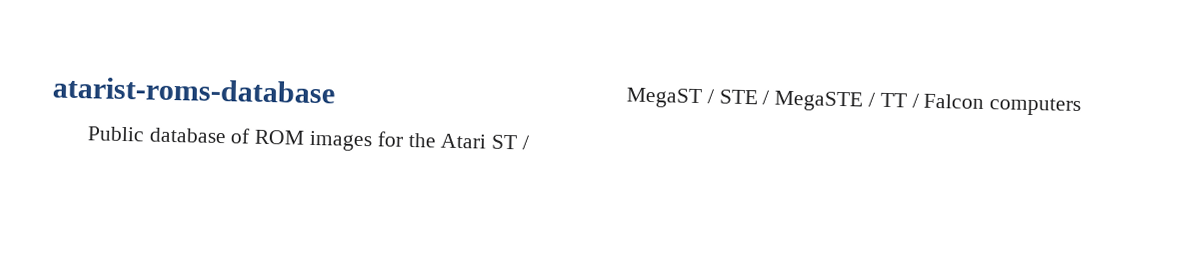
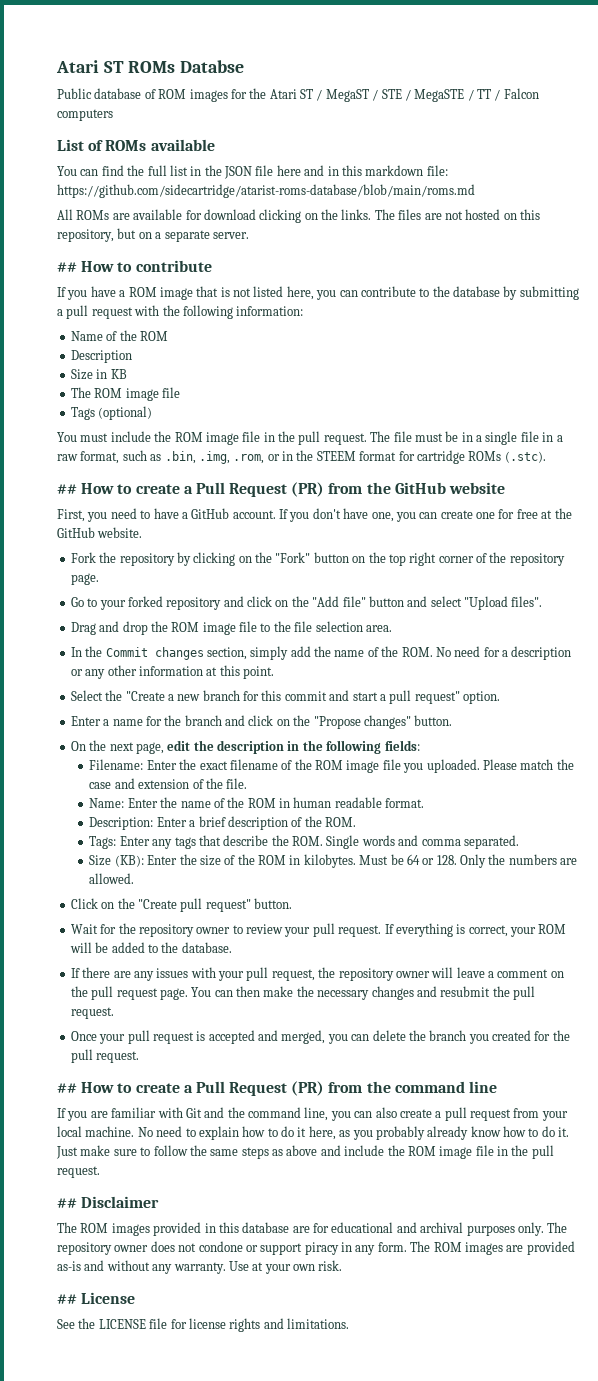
[52,76,336,104] atarist-roms-database -> [56,60,245,73] Atari ST ROMs Databse
(1082, 107) none -> [57,139,215,151] [57,165,448,179] [57,184,475,198] [57,209,540,223] [57,228,249,242] [57,260,212,272] [57,286,579,300] [57,305,304,319] [70,330,168,341] [70,350,132,363] [70,369,127,380] [70,387,180,401] [70,406,153,420] [57,431,563,445] [57,450,546,464] [57,482,506,497] [57,508,572,522] [57,527,143,538] [70,552,565,566] [70,573,99,585] [70,596,543,610] [70,621,392,635] [70,646,572,660] [70,665,274,679] [70,690,500,704] [70,715,453,729] [70,740,420,754] [89,759,574,773] [89,778,248,789] [89,797,425,808] [89,816,357,830] [89,835,519,849] [89,854,578,868] [89,873,135,884] [70,898,292,912] [70,923,567,937] [69,942,232,953] [70,967,564,981] [70,986,535,1000] [70,1007,114,1019] [70,1030,570,1044] [70,1049,140,1063] [57,1081,498,1096] [57,1107,568,1121] [57,1126,570,1140] [56,1145,554,1159] [57,1166,100,1178] [57,1196,160,1208] [57,1222,568,1236] [57,1241,575,1255] [57,1260,343,1274] [57,1292,136,1304] [57,1318,349,1332] // List of ROMs available // You can find the full list in the JSON file here and in this markdown file: https://github.com/sidecartridge/atarist-roms-database/blob/main/roms.md // All ROMs are available for download clicking on the links. The files are not hosted on this repository, but on a separate server. // ## How to contribute // If you have a ROM image that is not listed here, you can contribute to the database by submitting a pull request with the following information: // Name of the ROM // Description // Size in KB // The ROM image file // Tags (optional) // You must include the ROM image file in the pull request. The file must be in a single file in a raw format, such as .bin, .img, .rom, or in the STEEM format for cartridge ROMs (.stc). // ## How to create a Pull Request (PR) from the GitHub website // First, you need to have a GitHub account. If you don't have one, you can create one for free at the GitHub website. // Fork the repository by clicking on the "Fork" button on the top right corner of the repository page. // Go to your forked repository and click on the "Add file" button and select "Upload files". // Drag and drop the ROM image file to the file selection area. // In the Commit changes section, simply add the name of the ROM. No need for a description or any other information at this point. // Select the "Create a new branch for this commit and start a pull request" option. // Enter a name for the branch and click on the "Propose changes" button. // On the next page, edit the description in the following fields: // Filename: Enter the exact filename of the ROM image file you uploaded. Please match the case and extension of the file. // Name: Enter the name of the ROM in human readable format. // Description: Enter a brief description of the ROM. // Tags: Enter any tags that describe the ROM. Single words and comma separated. // Size (KB): Enter the size of the ROM in kilobytes. Must be 64 or 128. Only the numbers are allowed. // Click on the "Create pull request" button. // Wait for the repository owner to review your pull request. If everything is correct, your ROM will be added to the database. // If there are any issues with your pull request, the repository owner will leave a comment on the pull request page. You can then make the necessary changes and resubmit the pull request. // Once your pull request is accepted and merged, you can delete the branch you created for the pull request. // ## How to create a Pull Request (PR) from the command line // If you are familiar with Git and the command line, you can also create a pull request from your local machine. No need to explain how to do it here, as you probably already know how to do it. Just make sure to follow the same steps as above and include the ROM image file in the pull request. // ## Disclaimer // The ROM images provided in this database are for educational and archival purposes only. The repository owner does not condone or support piracy in any form. The ROM images are provided as-is and without any warranty. Use at your own risk. // ## License // See the LICENSE file for license rights and limitations.

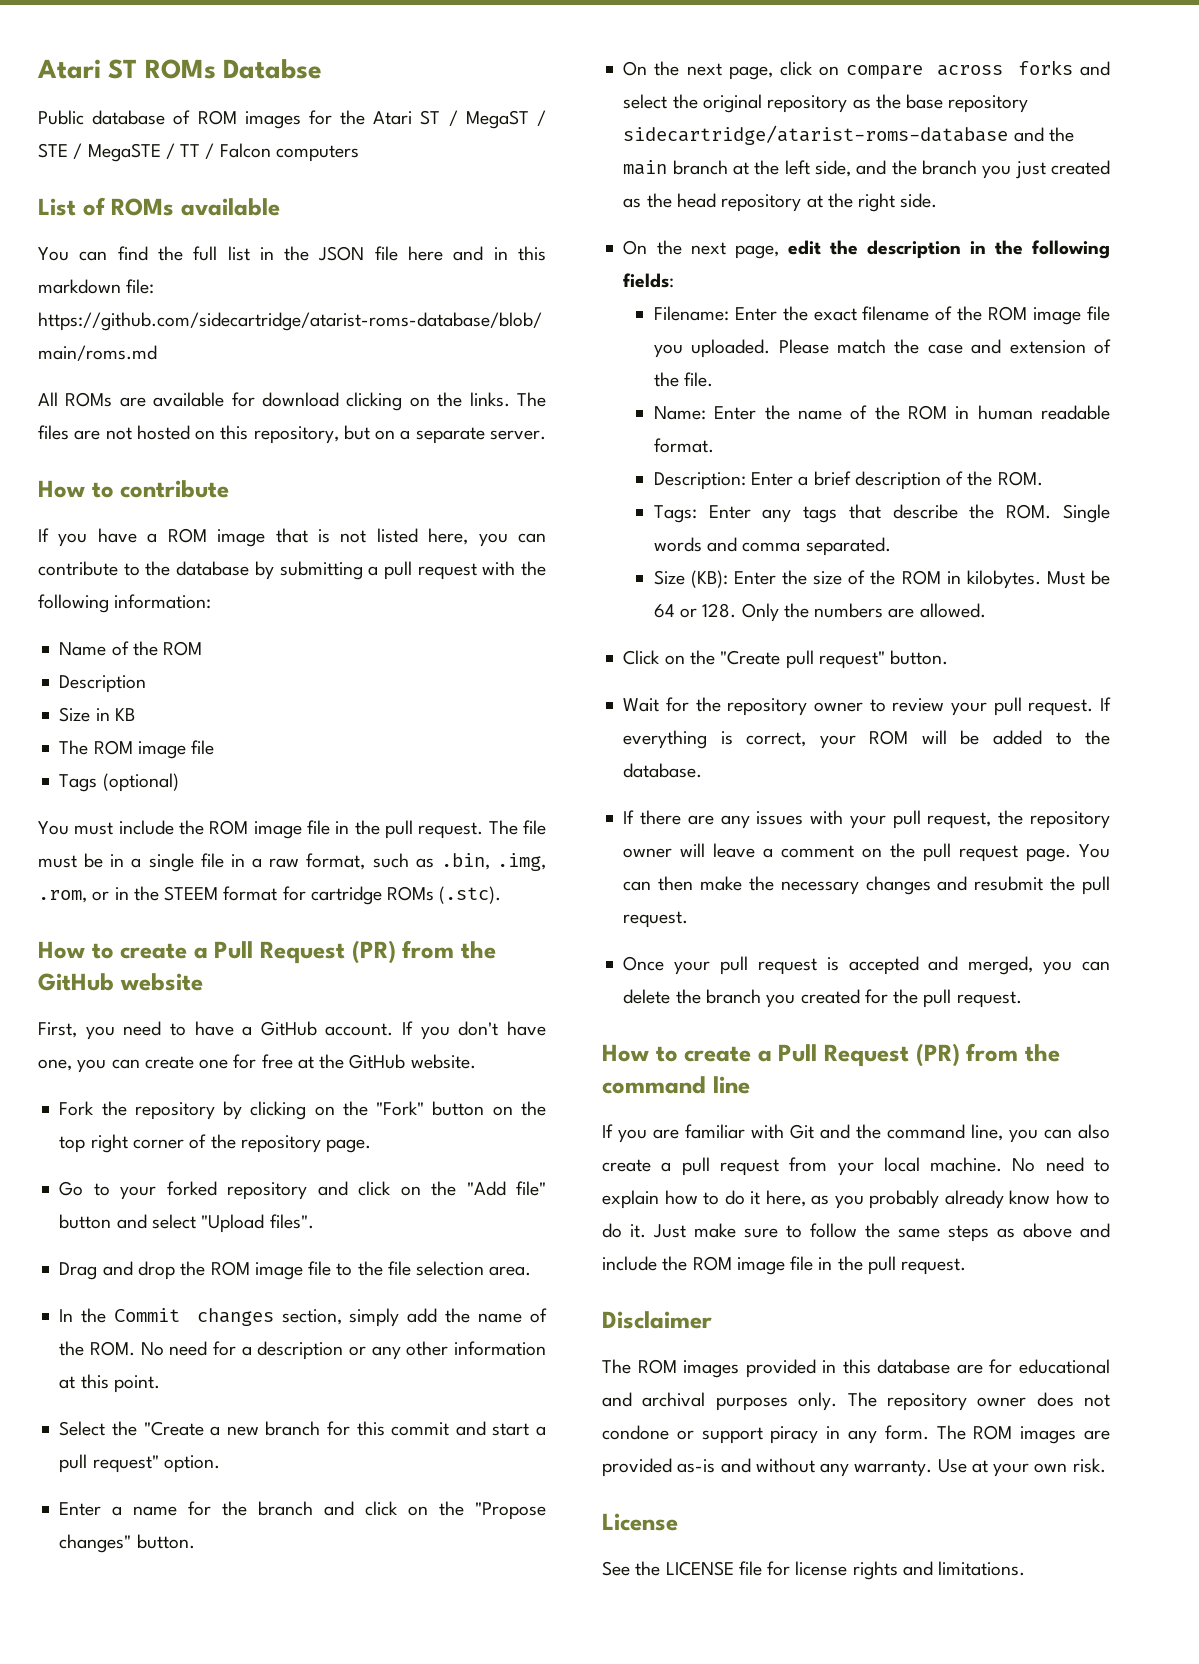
[57,262,77,272] ## -> (546, 435) none
[57,484,77,494] ## -> (502, 895) none
(453, 720) none -> [623,60,1110,80] [623,94,1029,113] [623,125,1074,145] [623,160,1110,179] [623,193,938,212] // On the next page, click on compare across forks and select the original repository as the base repository sidecartridge/atarist-roms-database and the main branch at the left side, and the branch you just created as the head repository at the right side.
[57,1083,77,1093] ## -> (1022, 999) none
[57,1198,77,1208] ## -> (967, 1266) none
[57,1294,77,1304] ## -> (1106, 1465) none

